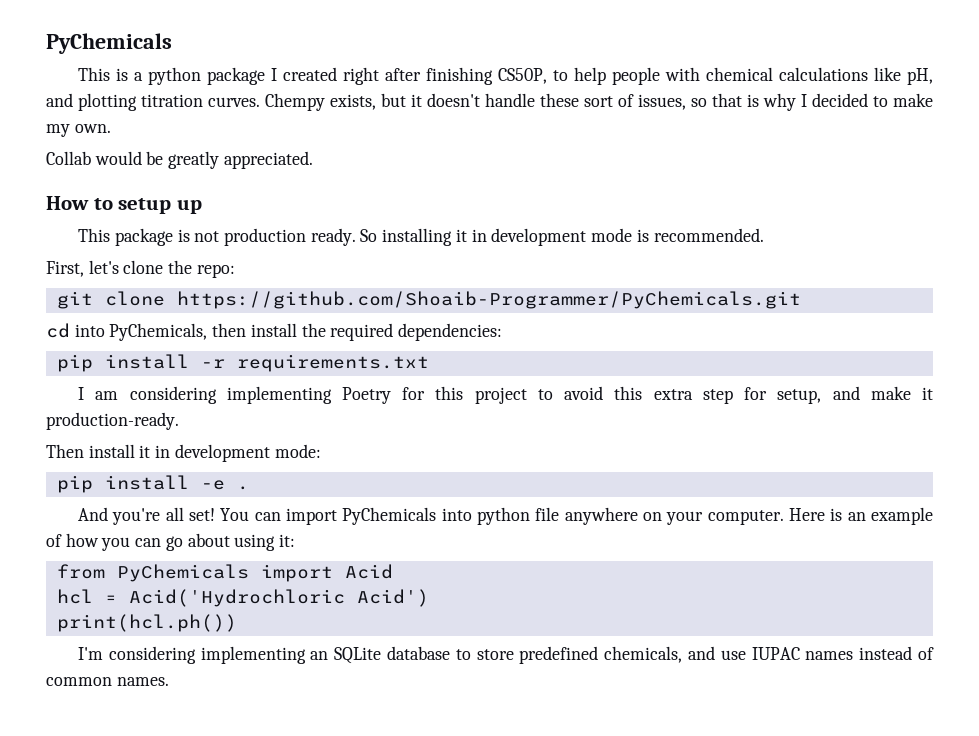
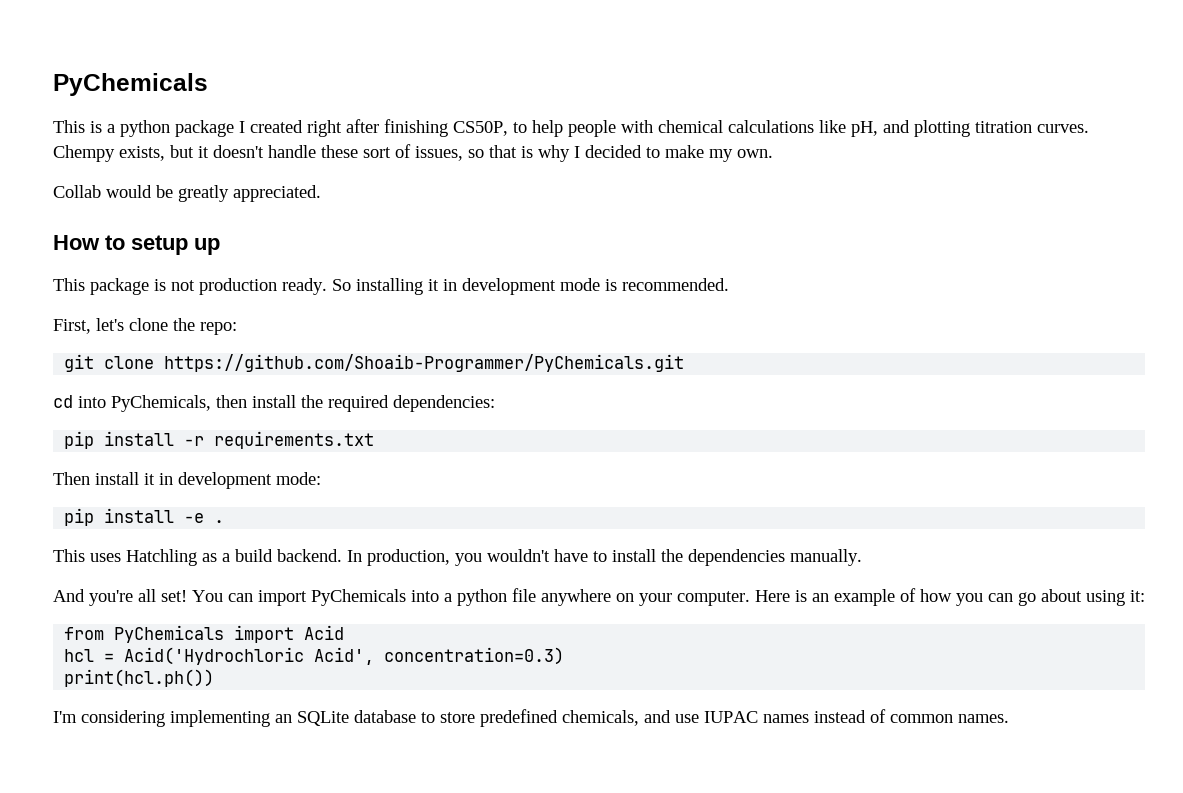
[78,386,934,404] [46,412,179,430] // I am considering implementing Poetry for this project to avoid this extra step for setup, and make it production-ready. -> (375, 440) none
(249, 488) none -> [53,549,862,566] // This uses Hatchling as a build backend. In production, you wouldn't have to install the dependencies manually.
(472, 514) none -> [444,593,452,602] a
[356,589,429,607] Acid') -> [314,647,565,665] Acid', concentration=0.3)

